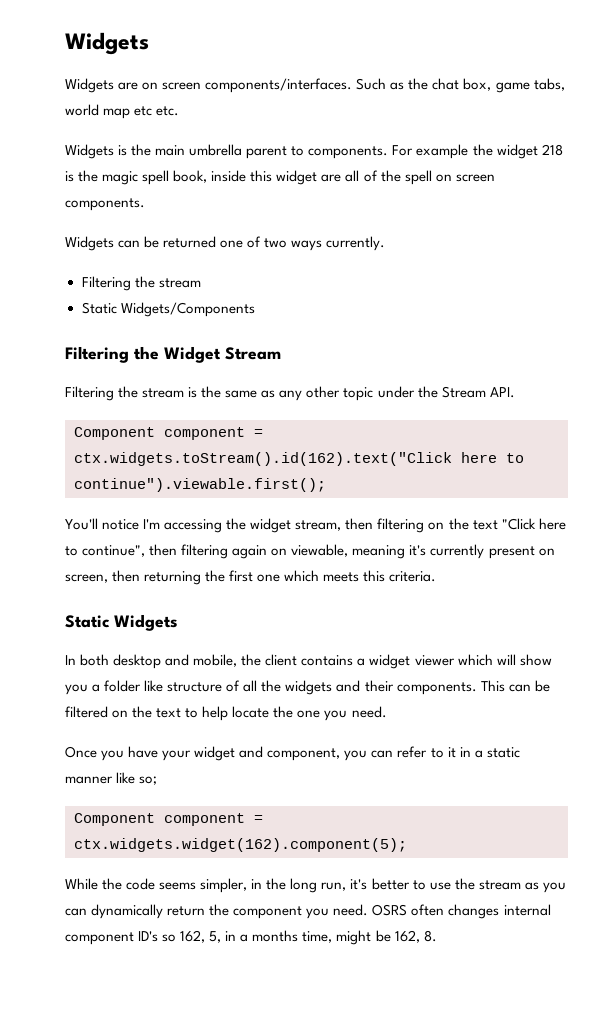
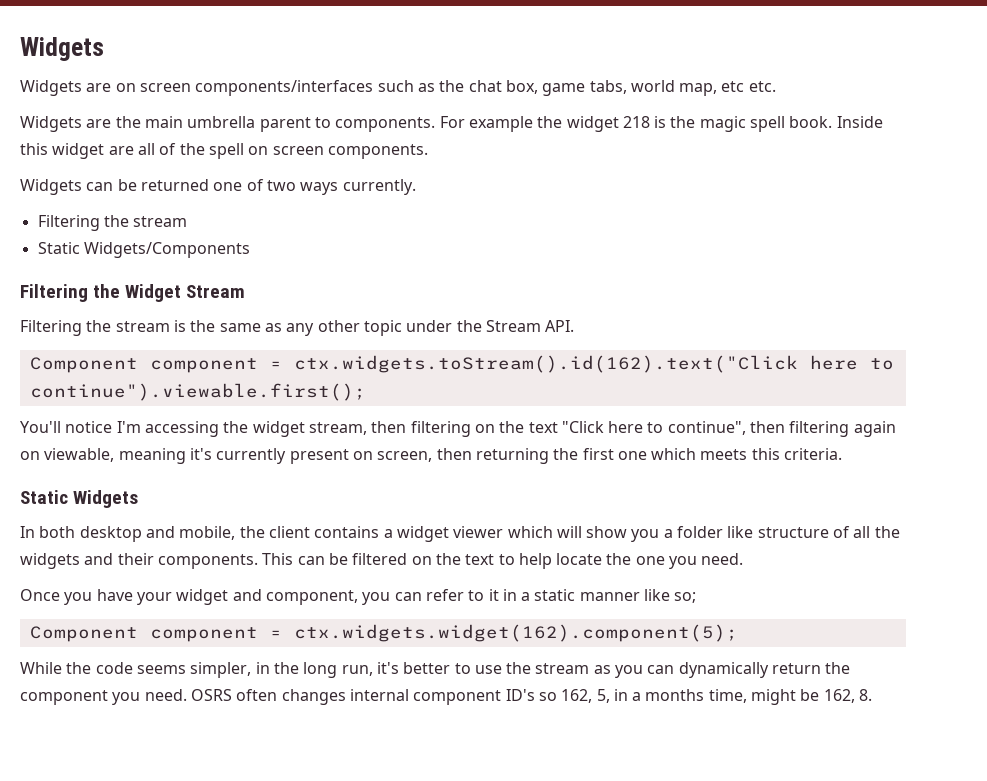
[205,78,387,93] components/interfaces. Such -> [195,80,414,96] components/interfaces such
[103,108,131,119] map -> [679,83,718,96] map,
[118,145,128,156] is -> [86,119,112,128] are
[173,170,247,183] book, inside -> [789,116,883,128] book. Inside

